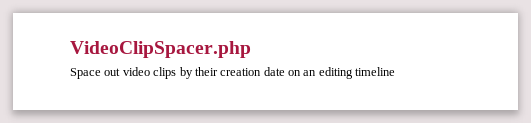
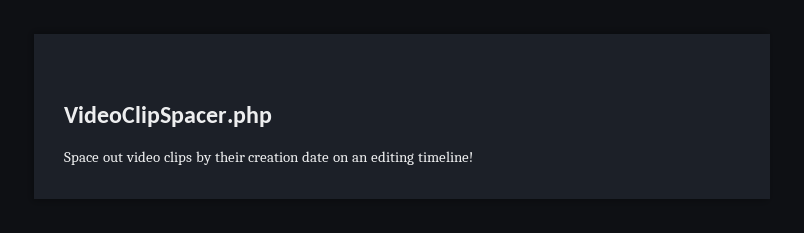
[355,67,396,76] timeline -> [418,151,474,162] timeline!

